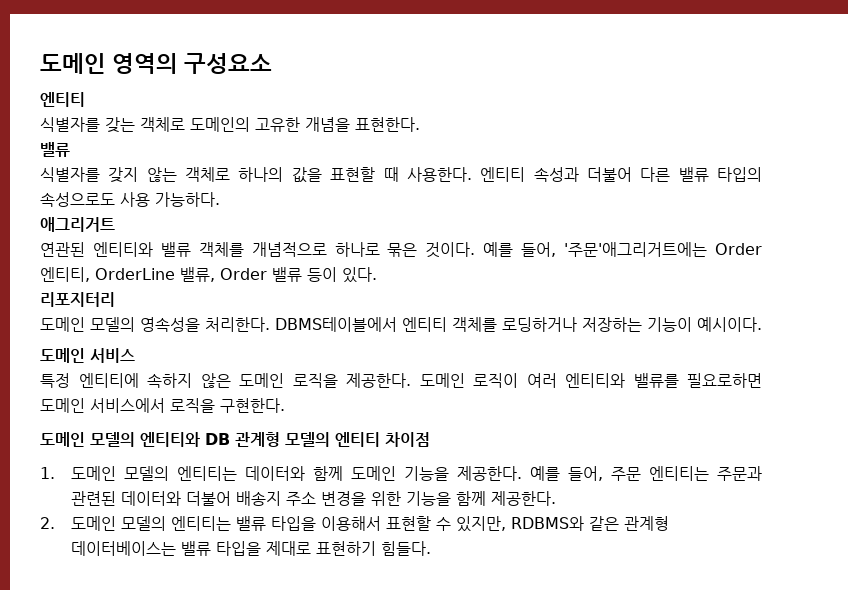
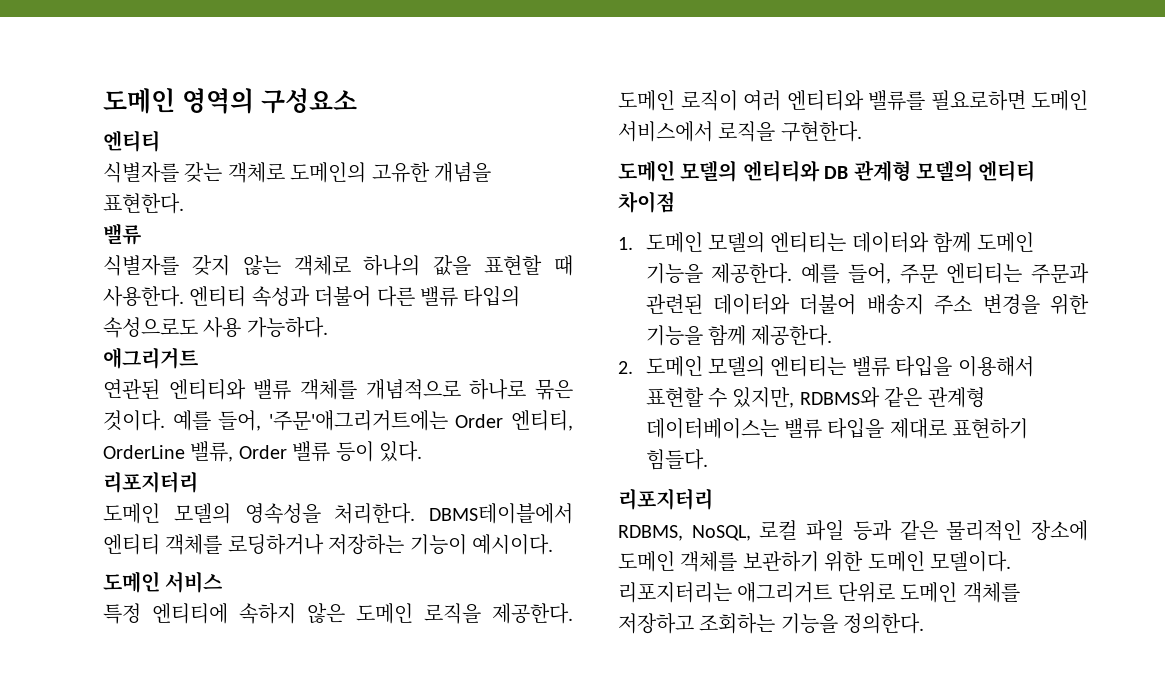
(431, 548) none -> [618,488,713,510] [618,520,1088,541] [618,551,1011,572] [618,582,1020,603] [618,613,925,634] // 리포지터리 // RDBMS, NoSQL, 로컬 파일 등과 같은 물리적인 장소에 도메인 객체를 보관하기 위한 도메인 모델이다. 리포지터리는 애그리거트 단위로 도메인 객체를 저장하고 조회하는 기능을 정의한다.

